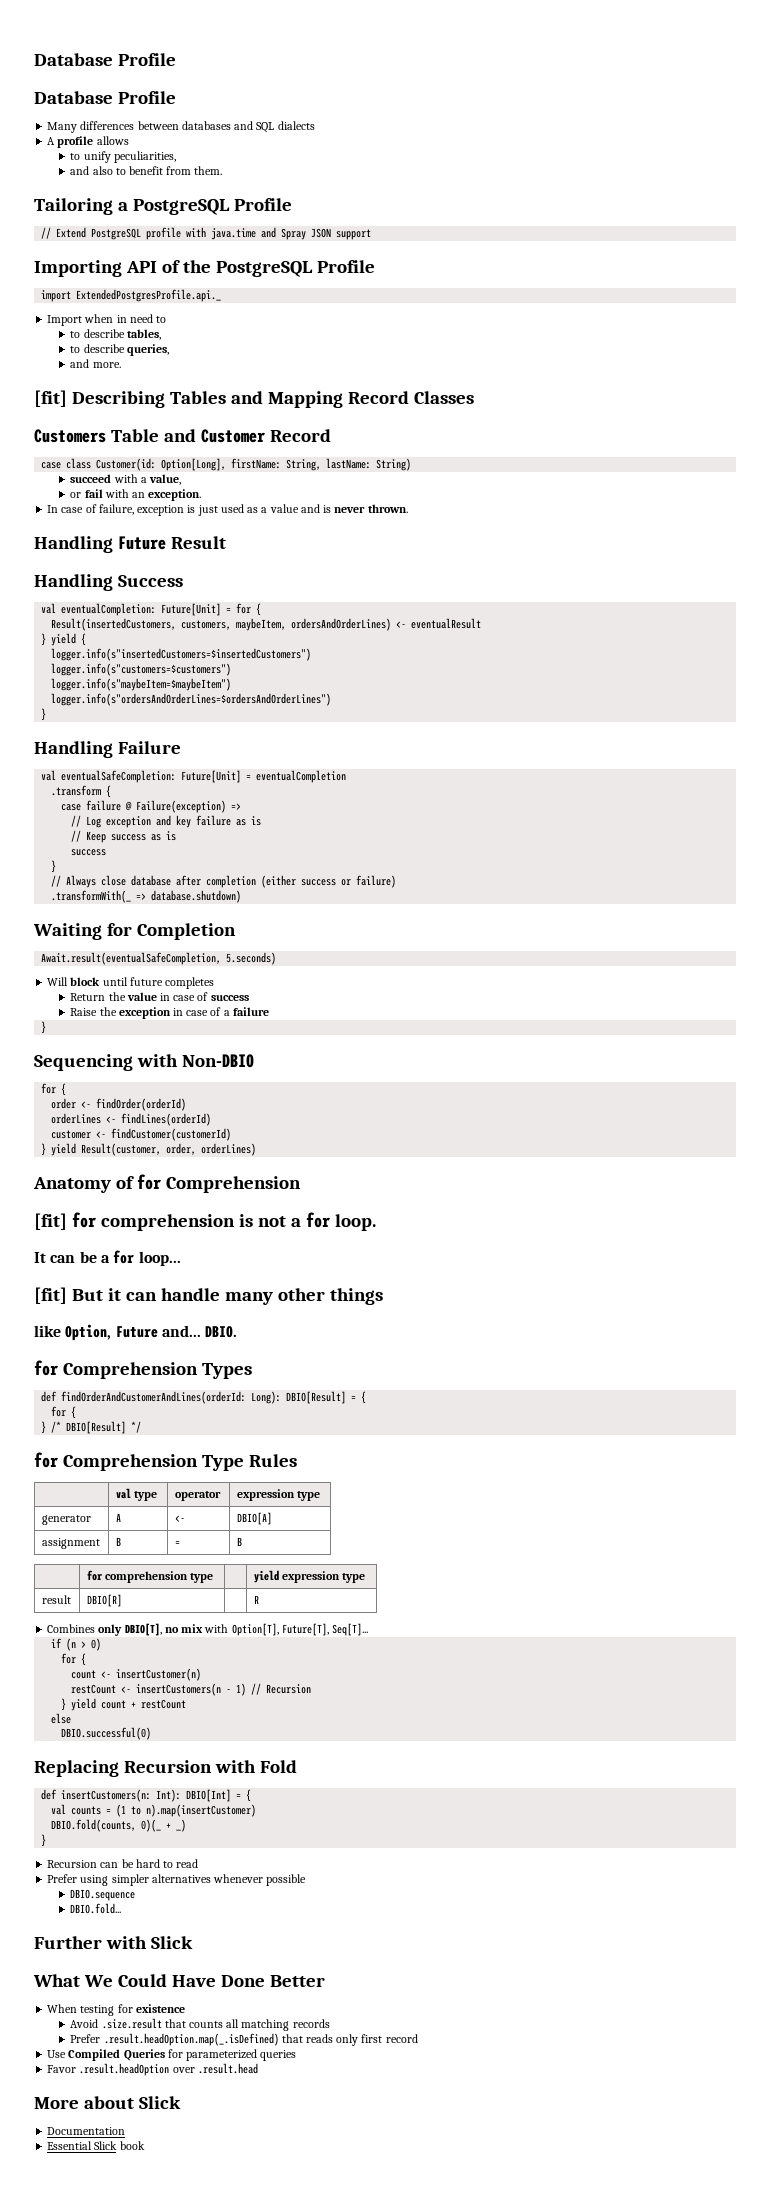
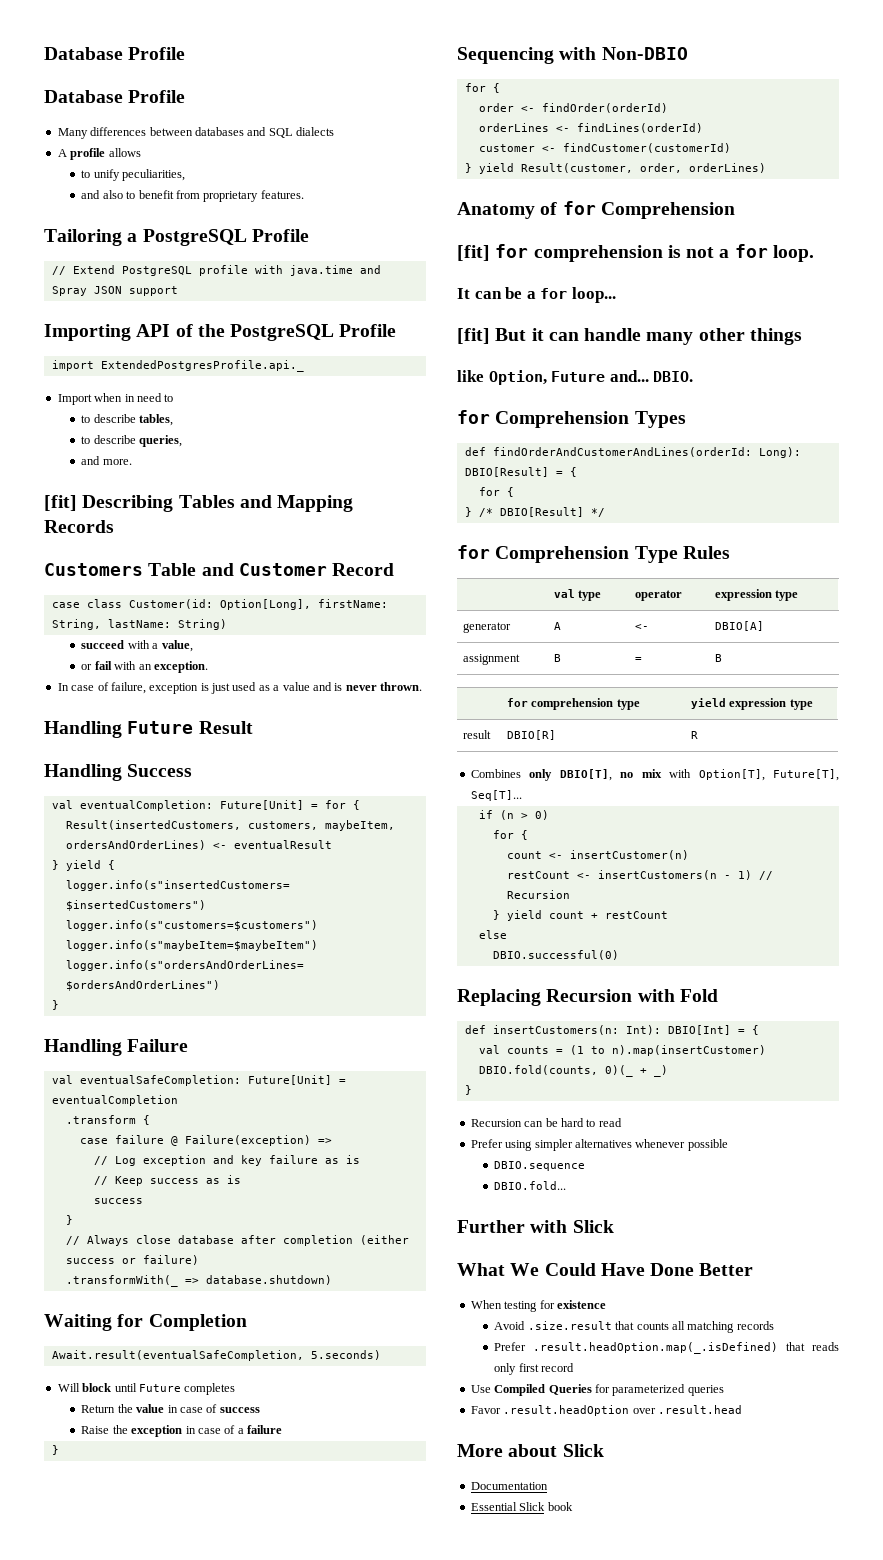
[194,166,223,175] them. -> [203,190,304,202] proprietary features.
[347,391,474,404] Record Classes -> [44,520,114,533] Records
[129,977,163,986] future -> [138,1384,181,1392] Future

